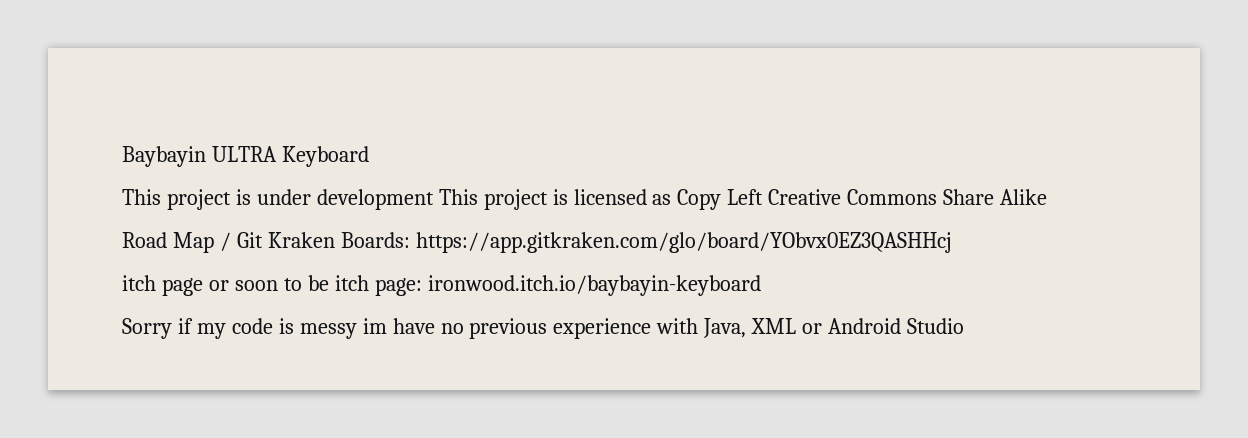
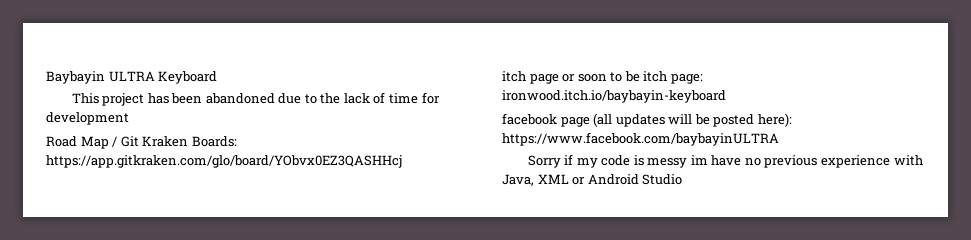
[235,189,1048,210] is under development This project is licensed as Copy Left Creative Commons Share Alike -> [147,92,440,104] [46,112,129,125] has been abandoned due to the lack of time for development
(761, 285) none -> [502,113,792,127] [502,132,779,146] // facebook page (all updates will be posted here): https://www.facebook.com/baybayinULTRA

